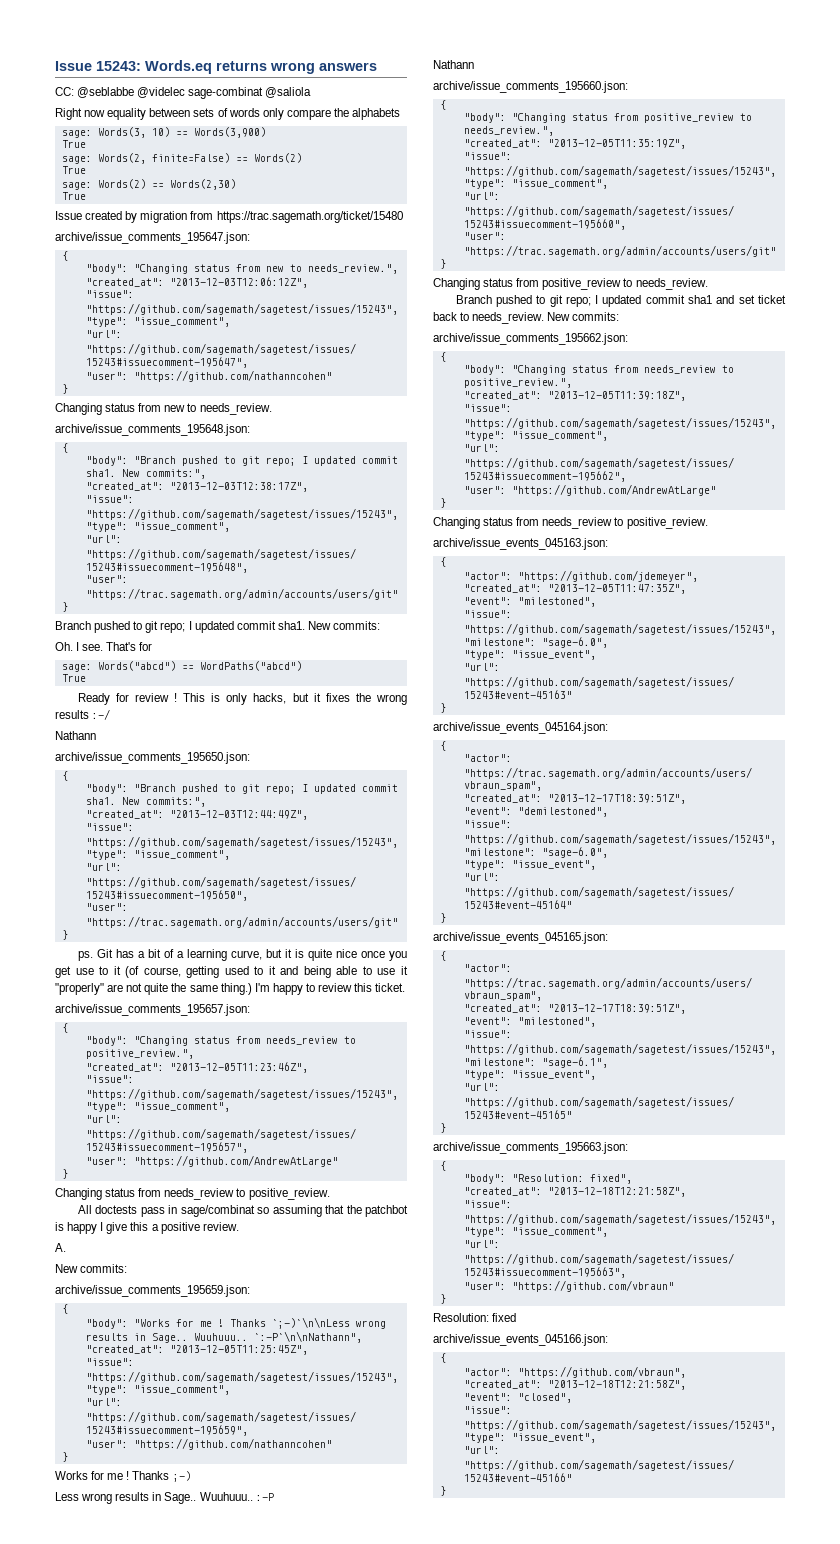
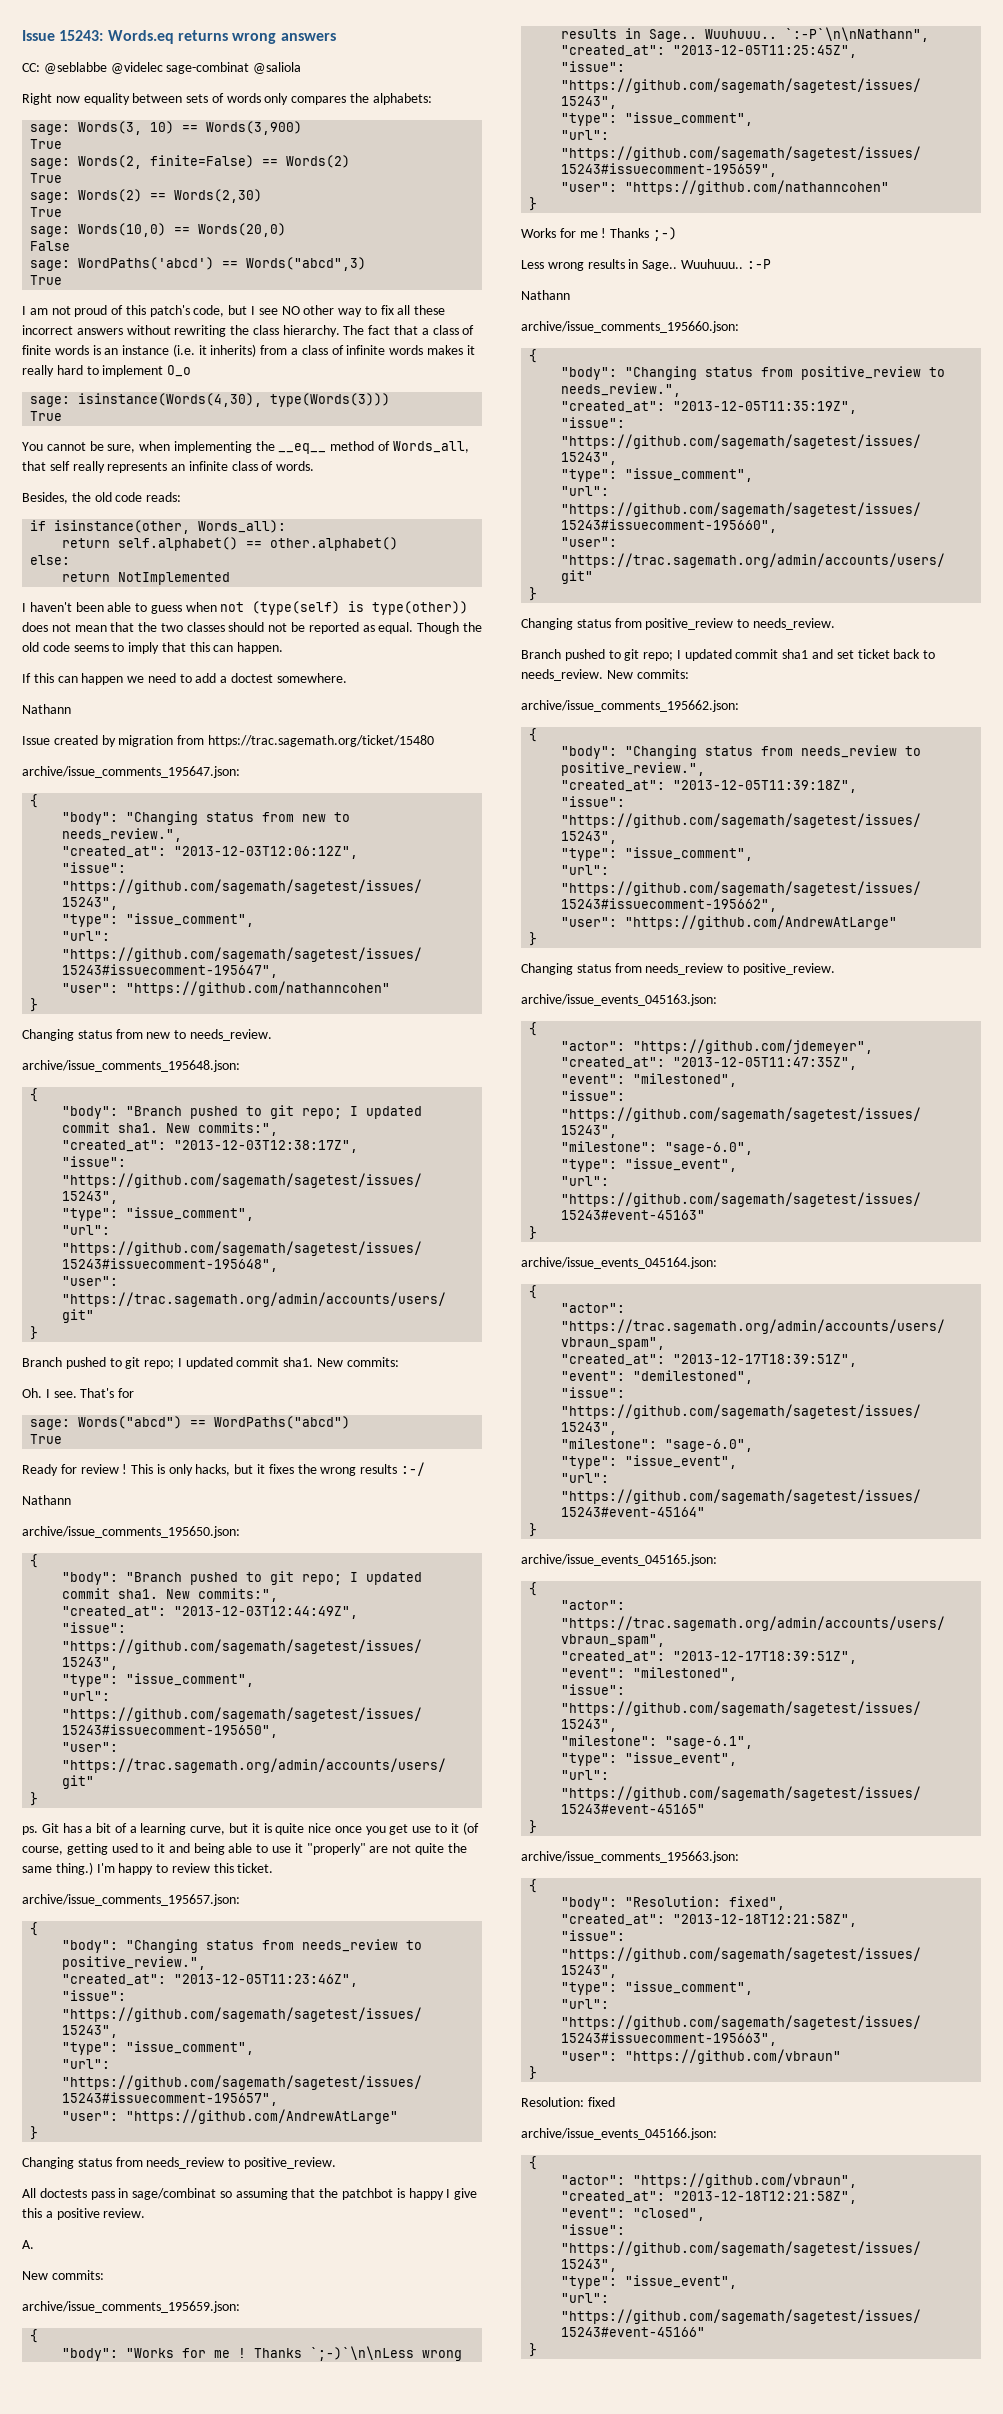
[286,108,401,120] compare the alphabets -> [291,93,432,105] compares the alphabets:
(86, 196) none -> [30,223,287,237] [30,241,71,251] [30,257,367,271] [30,275,63,285] [22,305,446,317] [22,325,475,337] [22,344,475,357] [22,365,192,377] [30,393,391,407] [30,411,63,421] [22,441,469,454] [22,461,315,473] [22,492,182,504] [30,520,287,534] [62,537,399,551] [30,555,71,565] [62,572,231,585] [22,601,469,615] [22,622,482,634] [22,642,284,654] [22,673,347,685] [22,704,71,714] // sage: Words(10,0) == Words(20,0) // False // sage: WordPaths('abcd') == Words("abcd",3) // True // I am not proud of this patch's code, but I see NO other way to fix all these incorrect answers without rewriting the class hierarchy. The fact that a class of finite words is an instance (i.e. it inherits) from a class of infinite words makes it really hard to implement O_o // sage: isinstance(Words(4,30), type(Words(3))) // True // You cannot be sure, when implementing the __eq__ method of Words_all, that self really represents an infinite class of words. // Besides, the old code reads: // if isinstance(other, Words_all): // return self.alphabet() == other.alphabet() // else: // return NotImplemented // I haven't been able to guess when not (type(self) is type(other)) does not mean that the two classes should not be reported as equal. Though the old code seems to imply that this can happen. // If this can happen we need to add a doctest somewhere. // Nathann

